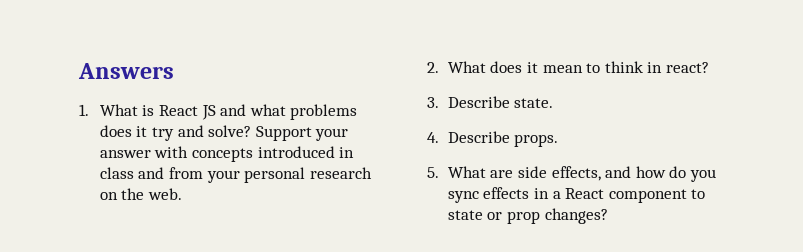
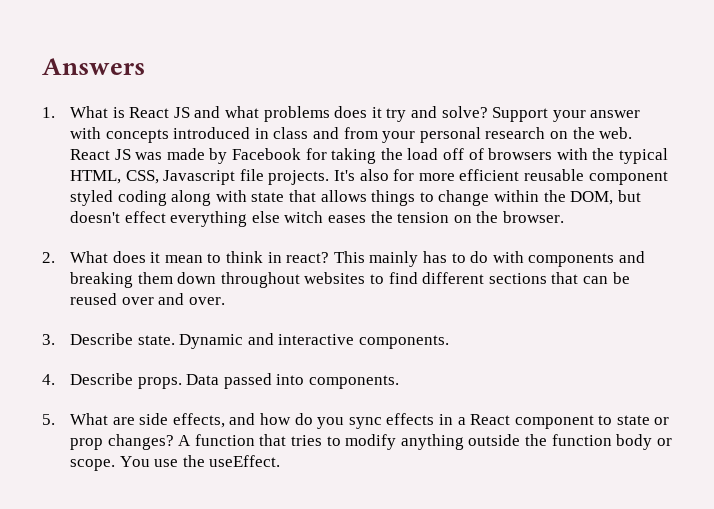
(183, 194) none -> [70,148,668,164] [70,169,668,185] [70,190,641,206] [70,211,564,227] React JS was made by Facebook for taking the load off of browsers with the typical HTML, CSS, Javascript file projects. It's also for more efficient reusable component styled coding along with state that allows things to change within the DOM, but doesn't effect everything else witch eases the tension on the browser.
(710, 67) none -> [333,251,645,267] [70,272,630,288] [70,293,225,305] This mainly has to do with components and breaking them down throughout websites to find different sections that can be reused over and over.
(554, 103) none -> [179,333,449,349] Dynamic and interactive components.
(559, 140) none -> [186,373,399,389] Data passed into components.
(608, 216) none -> [178,434,672,450] [70,455,281,471] A function that tries to modify anything outside the function body or scope. You use the useEffect.

